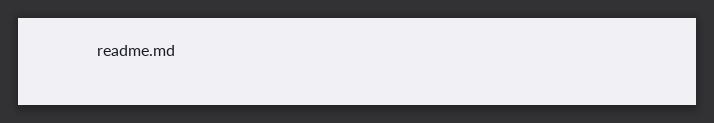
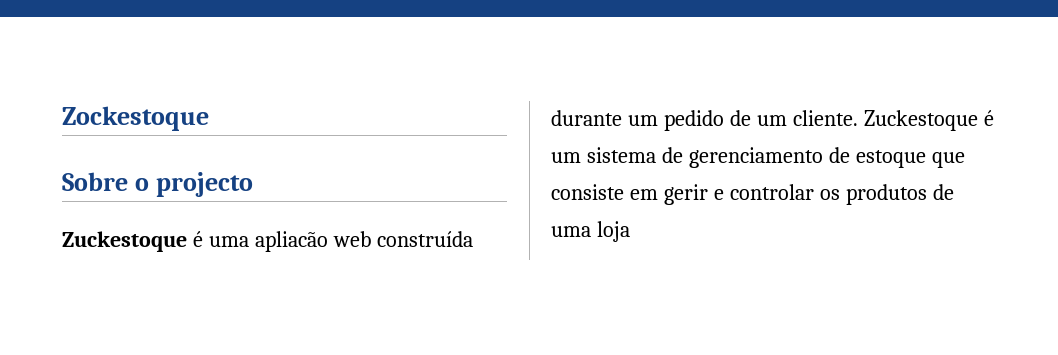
[97,45,175,56] readme.md -> [62,106,209,131] [62,172,253,197] [62,231,473,252] [551,110,994,131] [551,147,965,168] [551,184,954,205] [551,221,630,242] Zockestoque // Sobre o projecto // Zuckestoque é uma apliacão web construída durante um pedido de um cliente. Zuckestoque é um sistema de gerenciamento de estoque que consiste em gerir e controlar os produtos de uma loja

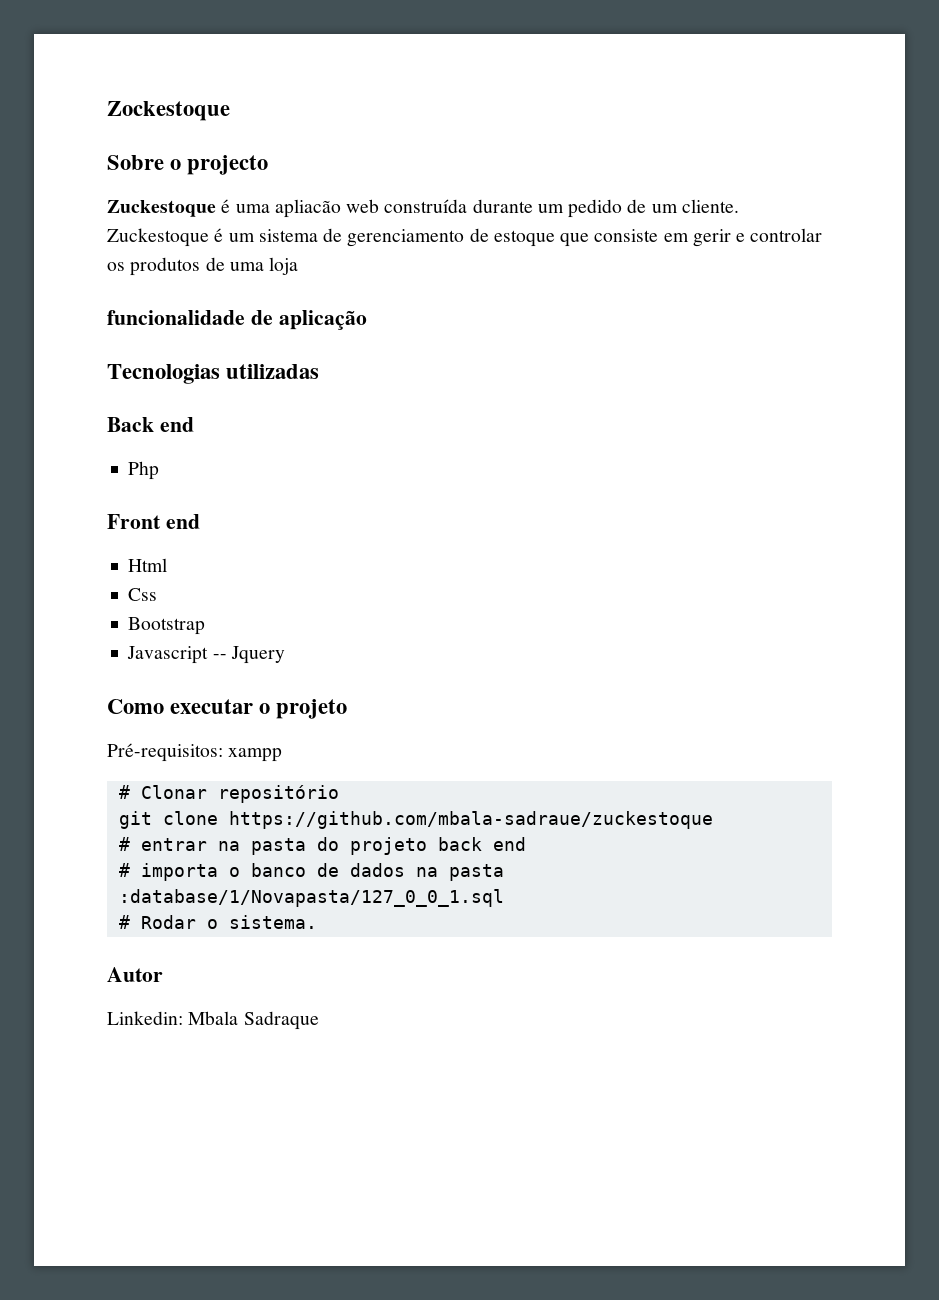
(630, 231) none -> [107,310,367,330] [107,364,320,384] [107,417,194,432] [128,461,160,480] [107,514,200,529] [128,558,168,572] [128,588,158,601] [128,617,206,635] [127,646,285,664] [107,699,348,719] [107,743,283,762] [118,785,339,803] [118,811,713,829] [118,837,526,855] [118,863,504,881] [118,889,504,907] [118,915,317,929] [107,967,163,982] [107,1011,319,1030] // funcionalidade de aplicação // Tecnologias utilizadas // Back end // Php // Front end // Html // Css // Bootstrap // Javascript -- Jquery // Como executar o projeto // Pré-requisitos: xampp // # Clonar repositório // git clone https://github.com/mbala-sadraue/zuckestoque // # entrar na pasta do projeto back end // # importa o banco de dados na pasta :database/1/Novapasta/127_0_0_1.sql // # Rodar o sistema. // Autor // Linkedin: Mbala Sadraque

